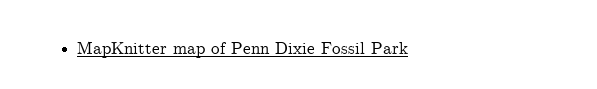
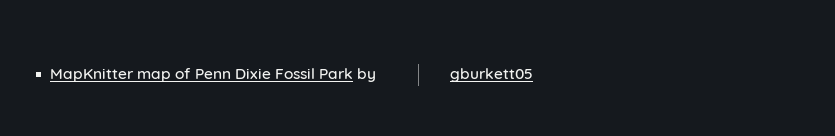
(409, 48) none -> [357,68,534,82] by gburkett05

